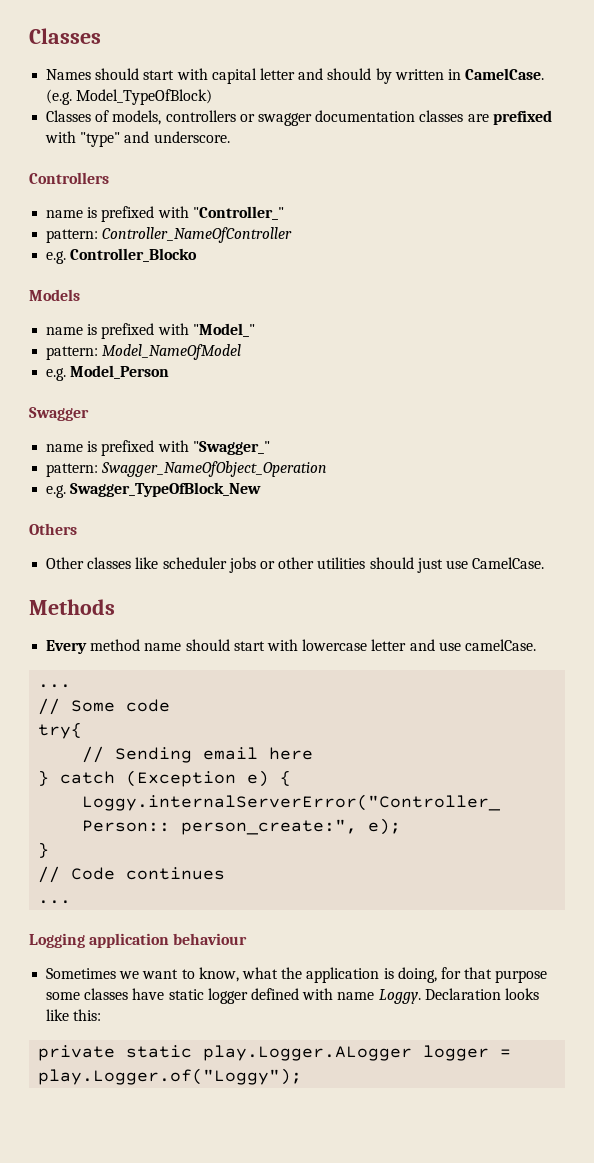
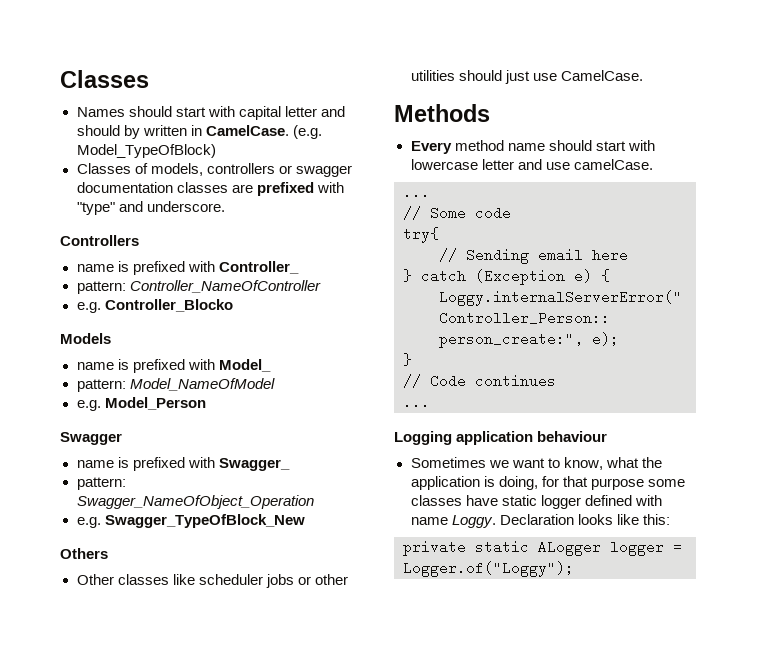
[192,206,284,220] "Controller_" -> [218,261,299,274] Controller_
[192,323,255,337] "Model_" -> [218,359,271,372] Model_
[192,441,270,455] "Swagger_" -> [218,458,290,471] Swagger_
[203,1045,413,1061] play.Logger.ALogger -> [538,540,601,556] ALogger
[38,1068,303,1085] play.Logger.of("Loggy"); -> [403,561,574,577] Logger.of("Loggy");

